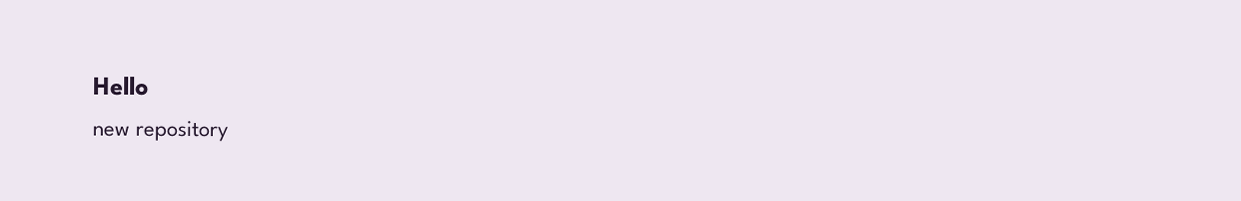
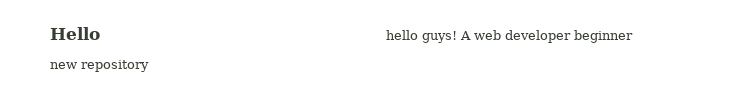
(229, 131) none -> [386,30,633,43] // hello guys! A web developer beginner

